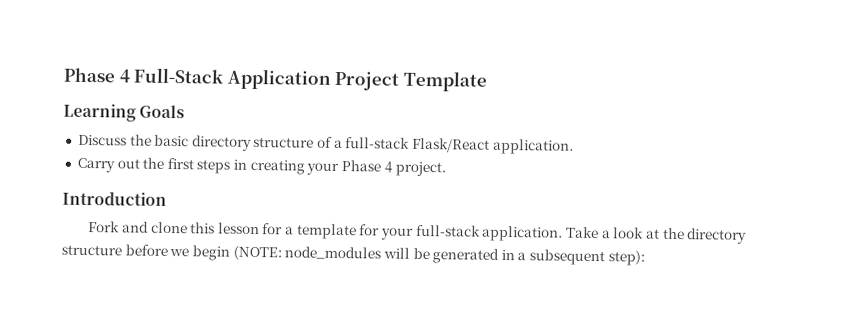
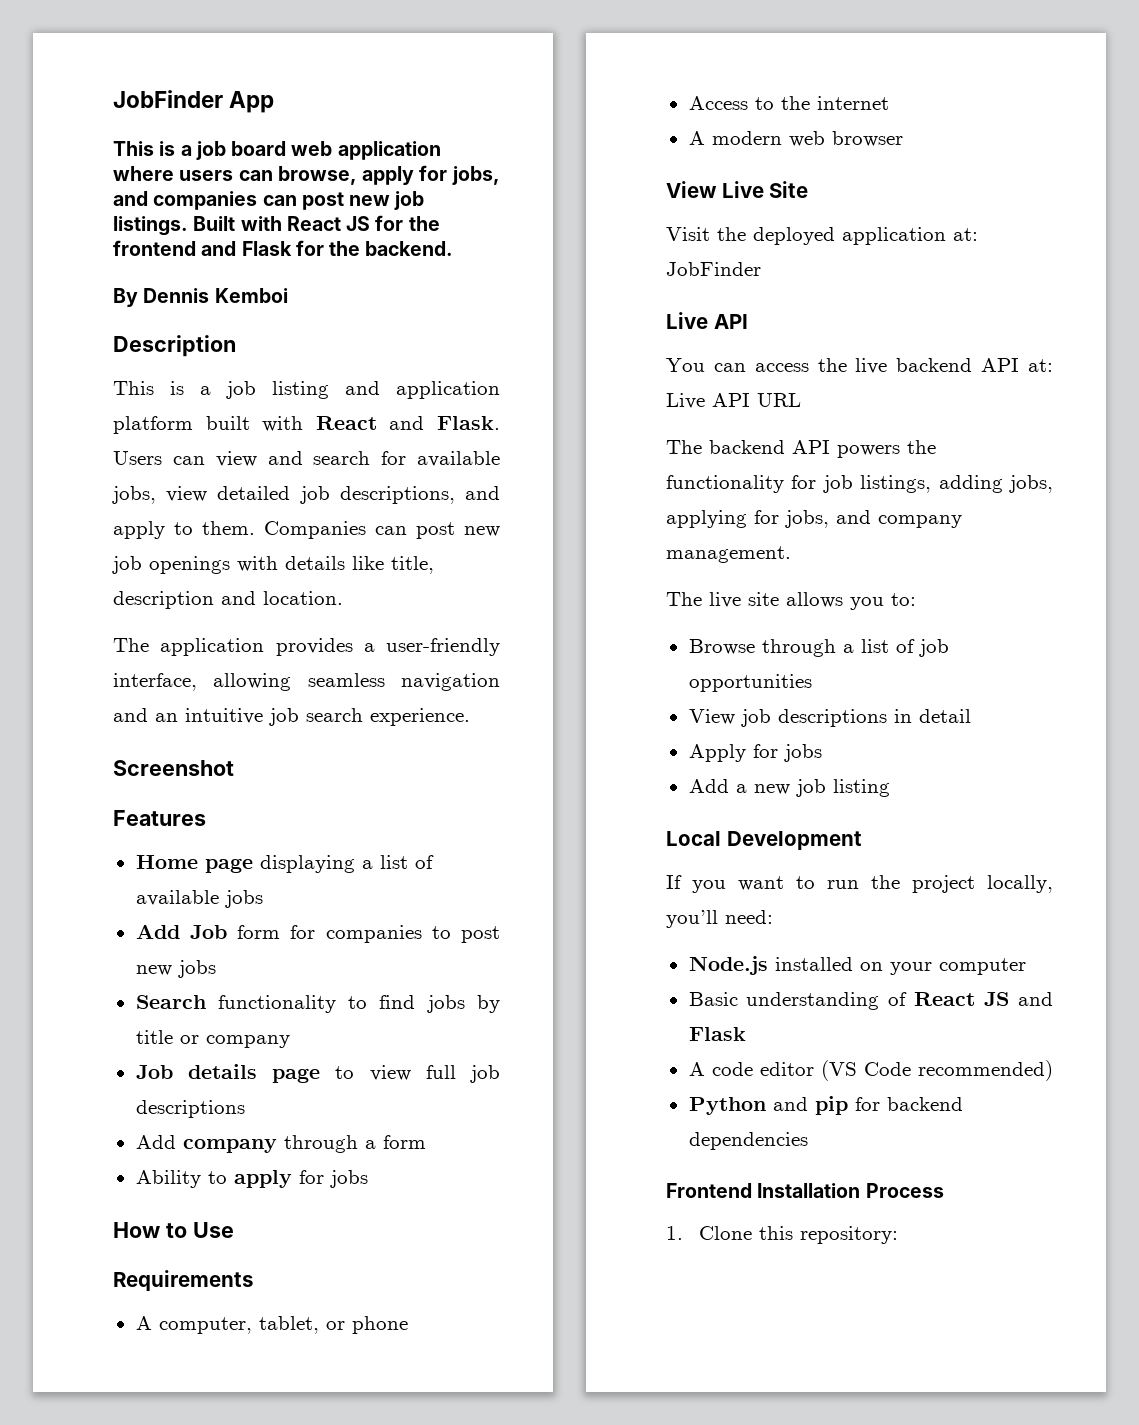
[63,67,487,92] [63,103,186,122] [77,134,574,155] [76,157,447,177] [62,190,167,206] [88,221,748,244] [61,244,645,266] Phase 4 Full-Stack Application Project Template // Learning Goals // Discuss the basic directory structure of a full-stack Flask/React application. // Carry out the first steps in creating your Phase 4 project. // Introduction // Fork and clone this lesson for a template for your full-stack application. Take a look at the directory structure before we begin (NOTE: node_modules will be generated in a subsequent step): -> [113,90,275,113] [113,141,441,160] [113,165,500,185] [113,191,425,210] [113,215,440,236] [113,240,454,256] [113,288,288,307] [113,335,236,357] [113,381,500,399] [113,416,500,434] [113,451,500,467] [112,486,500,504] [113,521,500,539] [112,556,434,574] [113,591,343,609] [113,638,500,656] [113,673,500,691] [113,708,470,726] [113,760,234,776] [113,810,206,826] [135,855,434,873] [135,890,263,908] [135,924,500,943] [135,960,216,978] [135,995,500,1013] [135,1030,290,1048] [135,1064,500,1083] [135,1100,245,1118] [135,1135,426,1153] [135,1170,368,1188] [113,1222,234,1238] [113,1270,253,1291] [135,1316,408,1334] [688,96,889,110] [688,131,903,147] [666,181,809,198] [666,227,978,245] [666,262,761,276] [666,312,748,329] [666,358,1053,374] [666,393,801,409] [666,440,936,458] [666,475,1053,493] [666,510,962,528] [666,546,791,563] [666,592,916,610] [688,639,949,657] [688,674,812,692] [688,709,971,727] [688,744,822,762] [688,779,890,797] [666,831,862,850] [666,875,1053,893] [666,910,773,928] [688,956,1026,975] [688,992,1053,1010] [688,1027,746,1041] [688,1060,1053,1081] [688,1096,963,1115] [688,1132,808,1150] [666,1183,944,1198] [666,1226,899,1244] JobFinder App // This is a job board web application where users can browse, apply for jobs, and companies can post new job listings. Built with React JS for the frontend and Flask for the backend. // By Dennis Kemboi // Description // This is a job listing and application platform built with React and Flask. Users can view and search for available jobs, view detailed job descriptions, and apply to them. Companies can post new job openings with details like title, description and location. // The application provides a user-friendly interface, allowing seamless navigation and an intuitive job search experience. // Screenshot // Features // Home page displaying a list of available jobs // Add Job form for companies to post new jobs // Search functionality to find jobs by title or company // Job details page to view full job descriptions // Add company through a form // Ability to apply for jobs // How to Use // Requirements // A computer, tablet, or phone // Access to the internet // A modern web browser // View Live Site // Visit the deployed application at: JobFinder // Live API // You can access the live backend API at: Live API URL // The backend API powers the functionality for job listings, adding jobs, applying for jobs, and company management. // The live site allows you to: // Browse through a list of job opportunities // View job descriptions in detail // Apply for jobs // Add a new job listing // Local Development // If you want to run the project locally, you’ll need: // Node.js installed on your computer // Basic understanding of React JS and Flask // A code editor (VS Code recommended) // Python and pip for backend dependencies // Frontend Installation Process // 1. Clone this repository:

